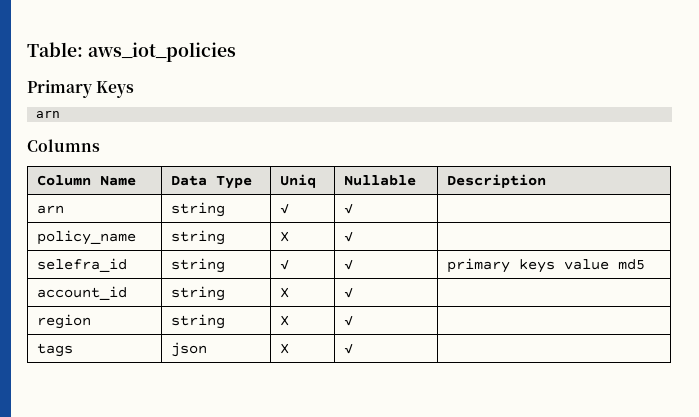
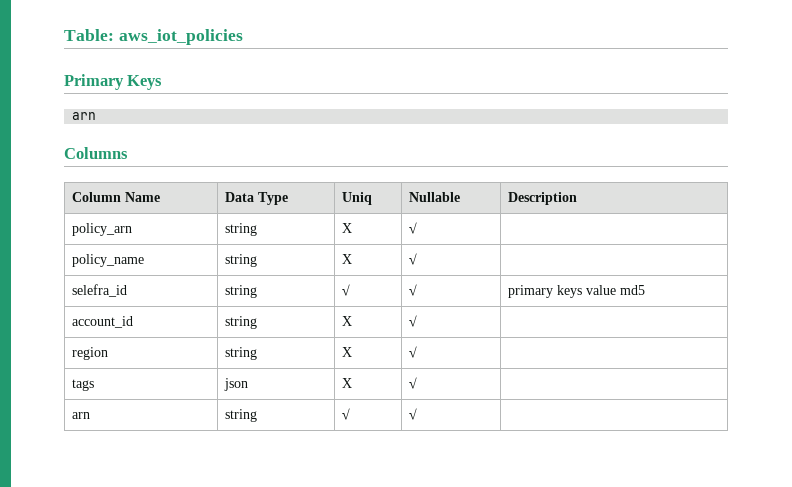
[36,205,64,214] [170,202,225,217] [279,203,289,214] arn | string | √ -> [71,223,132,236] [224,223,257,236] [341,223,352,233] policy_arn | string | X
(353, 348) none -> [71,412,90,419] [224,409,257,422] [341,408,350,420] [408,408,417,420] // arn | string | √ | √ |

